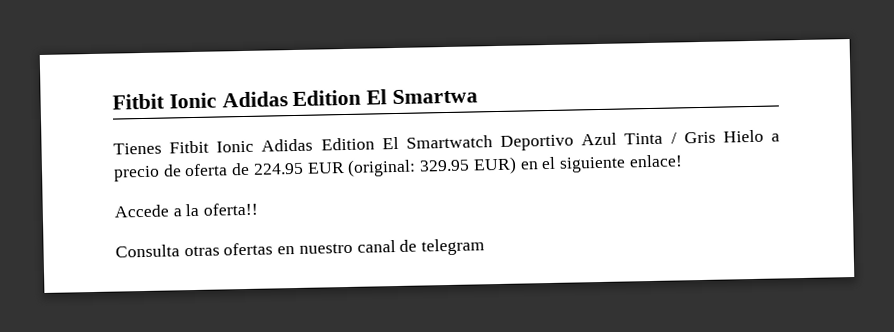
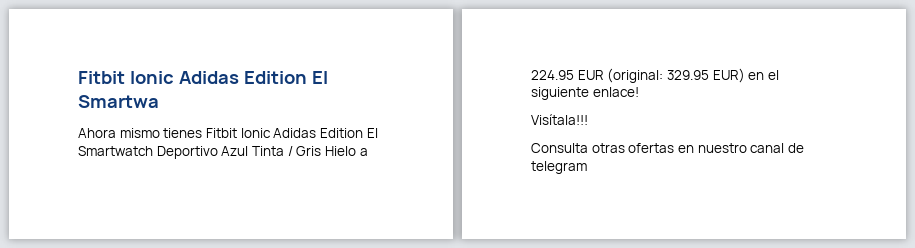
[113,142,162,155] Tienes -> [78,128,203,138] Ahora mismo tienes
[113,162,251,182] precio de oferta de -> (368, 152) none
[114,202,259,218] Accede a la oferta!! -> [531,114,588,125] Visítala!!!

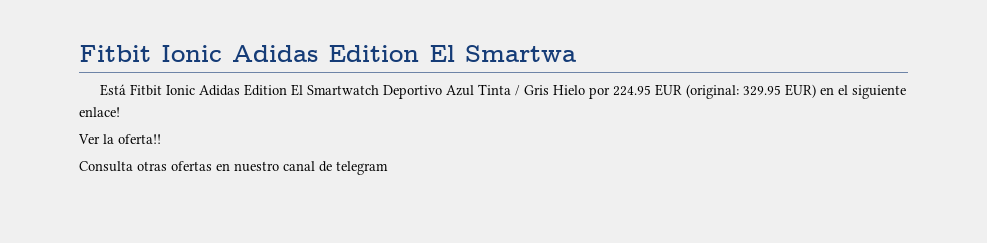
[78,128,203,138] Ahora mismo tienes -> [100,84,127,96] Está
[359,148,368,156] a -> [589,87,611,99] por
[531,114,588,125] Visítala!!! -> [78,134,161,144] Ver la oferta!!

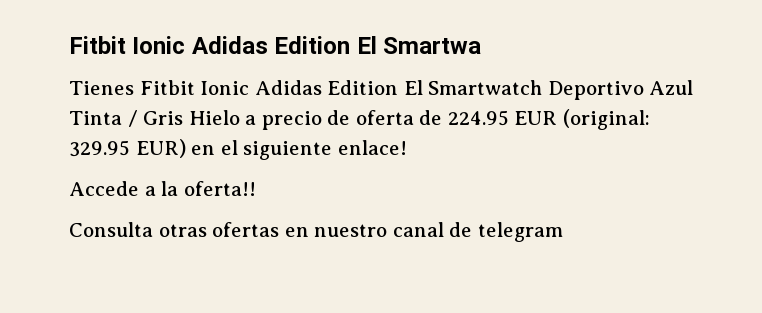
[100,84,127,96] Está -> [69,81,134,95] Tienes
[589,87,611,99] por -> [245,110,443,130] a precio de oferta de
[78,134,100,144] Ver -> [69,181,156,196] Accede a

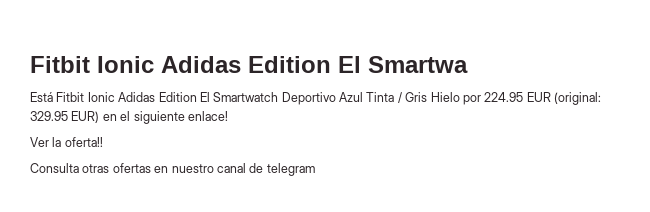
[69,81,134,95] Tienes -> [30,92,53,102] Está
[245,110,443,130] a precio de oferta de -> [462,95,481,105] por
[69,181,156,196] Accede a -> [30,137,49,147] Ver

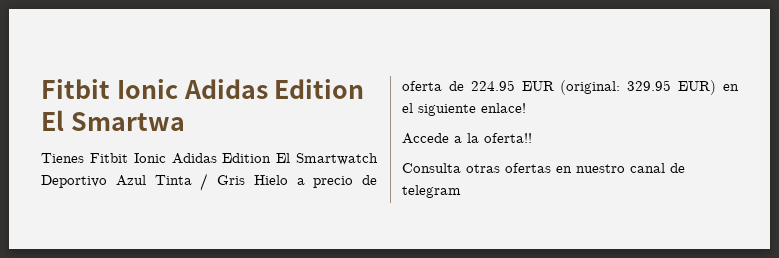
[30,92,53,102] Está -> [41,153,84,163] Tienes
[462,95,481,105] por -> [296,175,377,188] [402,81,464,91] a precio de oferta de
[30,137,49,147] Ver -> [402,133,462,144] Accede a

